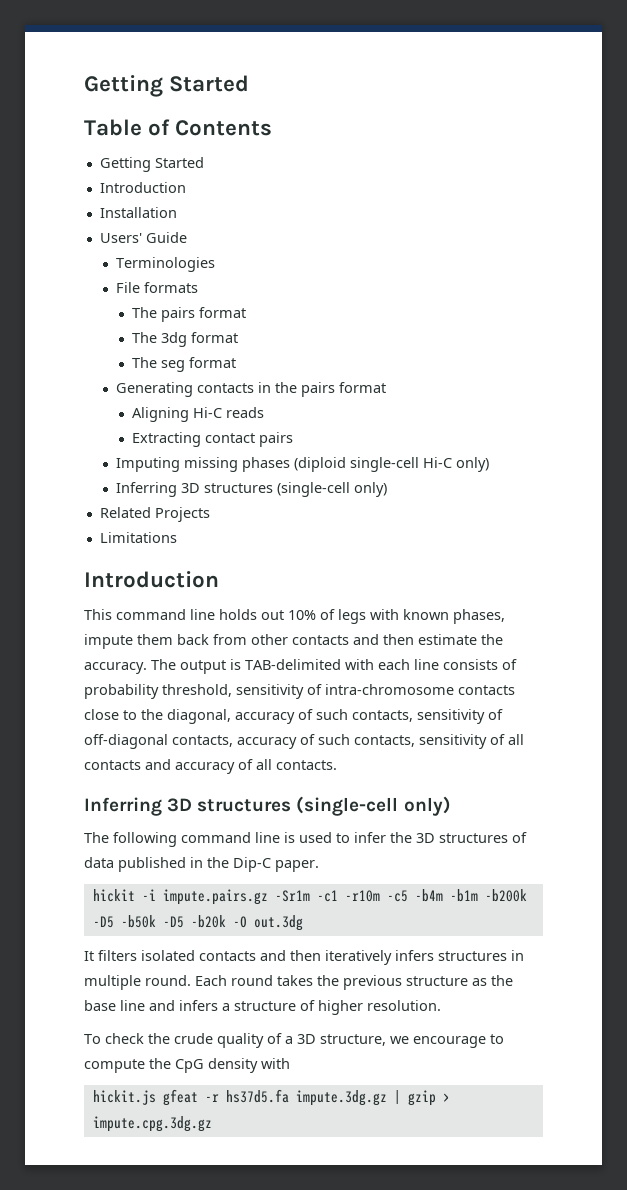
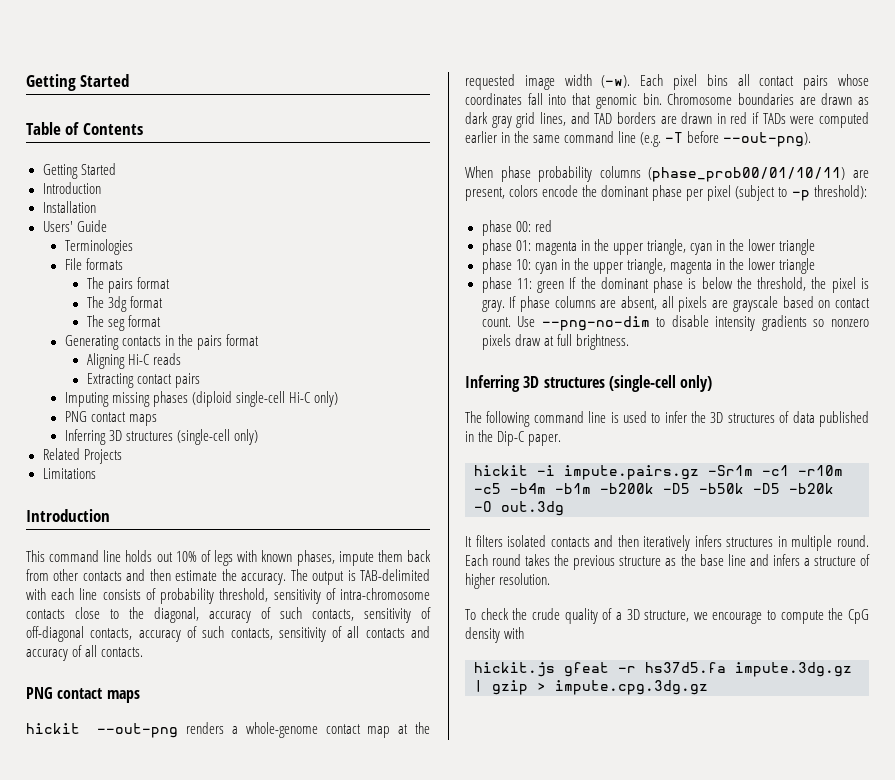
(490, 464) none -> [64,411,157,426] // PNG contact maps
(337, 765) none -> [26,687,140,703] [26,722,431,738] [465,74,870,90] [465,93,869,109] [465,112,869,128] [465,131,812,147] [465,166,869,182] [465,185,867,201] [481,220,552,236] [481,239,816,255] [481,258,816,274] [481,277,869,293] [481,296,870,312] [481,315,869,331] [481,334,629,350] // PNG contact maps // hickit --out-png renders a whole-genome contact map at the requested image width (-w). Each pixel bins all contact pairs whose coordinates fall into that genomic bin. Chromosome boundaries are drawn as dark gray grid lines, and TAD borders are drawn in red if TADs were computed earlier in the same command line (e.g. -T before --out-png). // When phase probability columns (phase_prob00/01/10/11) are present, colors encode the dominant phase per pixel (subject to -p threshold): // phase 00: red // phase 01: magenta in the upper triangle, cyan in the lower triangle // phase 10: cyan in the upper triangle, magenta in the lower triangle // phase 11: green If the dominant phase is below the threshold, the pixel is gray. If phase columns are absent, all pixels are grayscale based on contact count. Use --png-no-dim to disable intensity gradients so nonzero pixels draw at full brightness.

